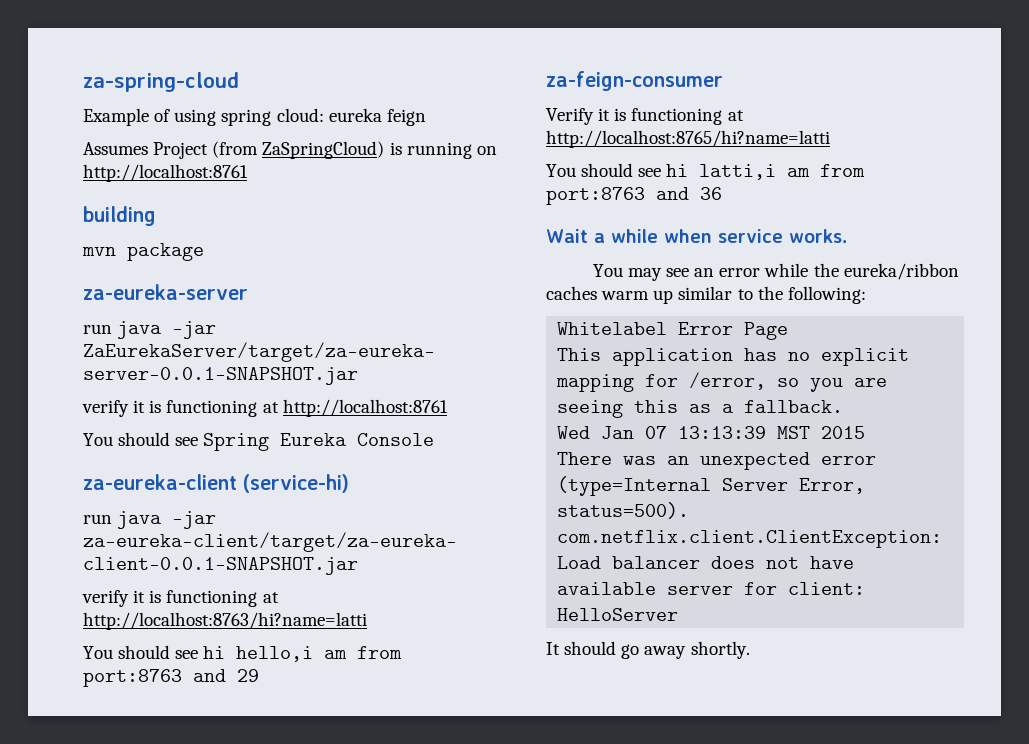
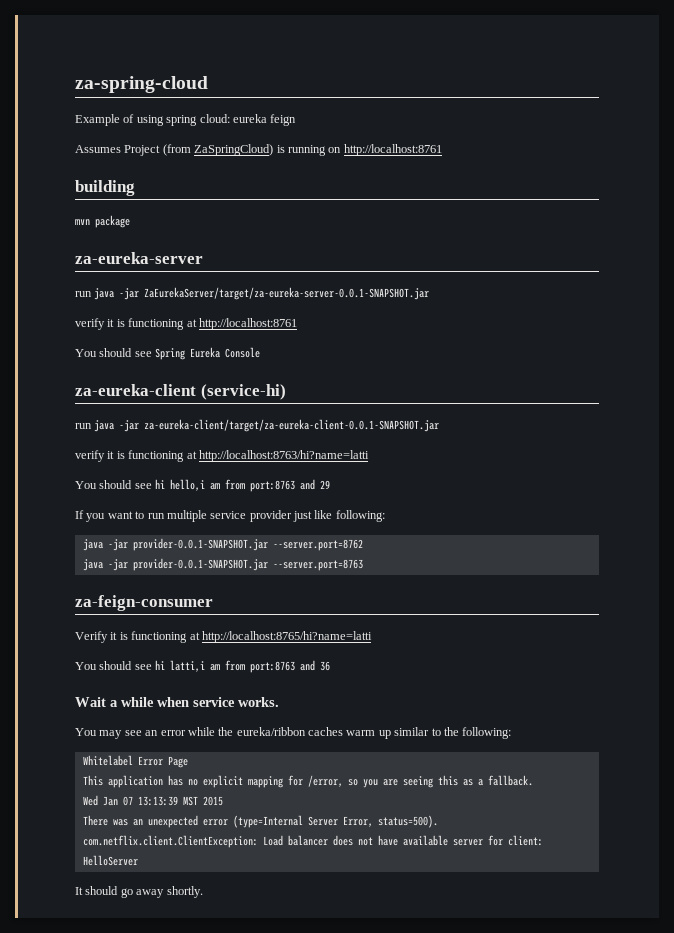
(259, 675) none -> [75,510,385,522] [82,538,363,551] [82,558,363,571] // If you want to run multiple service provider just like following: // java -jar provider-0.0.1-SNAPSHOT.jar --server.port=8762 // java -jar provider-0.0.1-SNAPSHOT.jar --server.port=8763

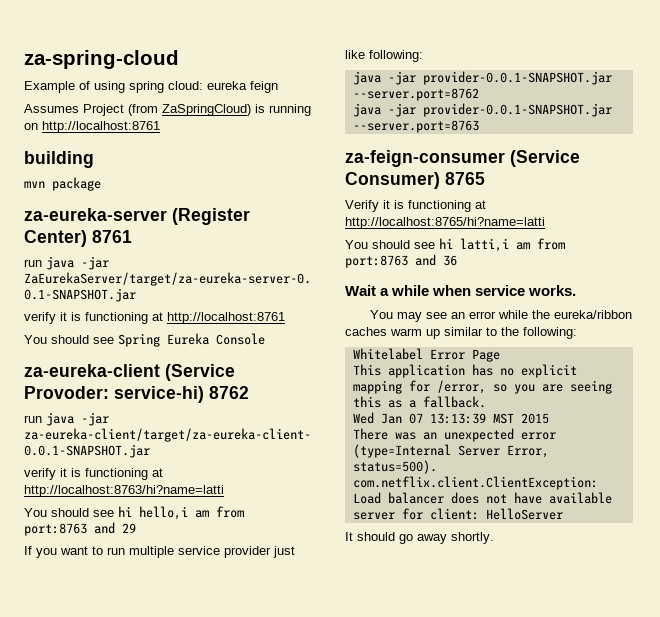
(203, 258) none -> [172,208,250,225] [24,230,132,247] (Register Center) 8761
[200,384,286,400] (service-hi) -> [165,364,235,381] [24,386,249,403] (Service Provoder: service-hi) 8762
(213, 603) none -> [510,150,580,167] [345,172,485,189] (Service Consumer) 8765

